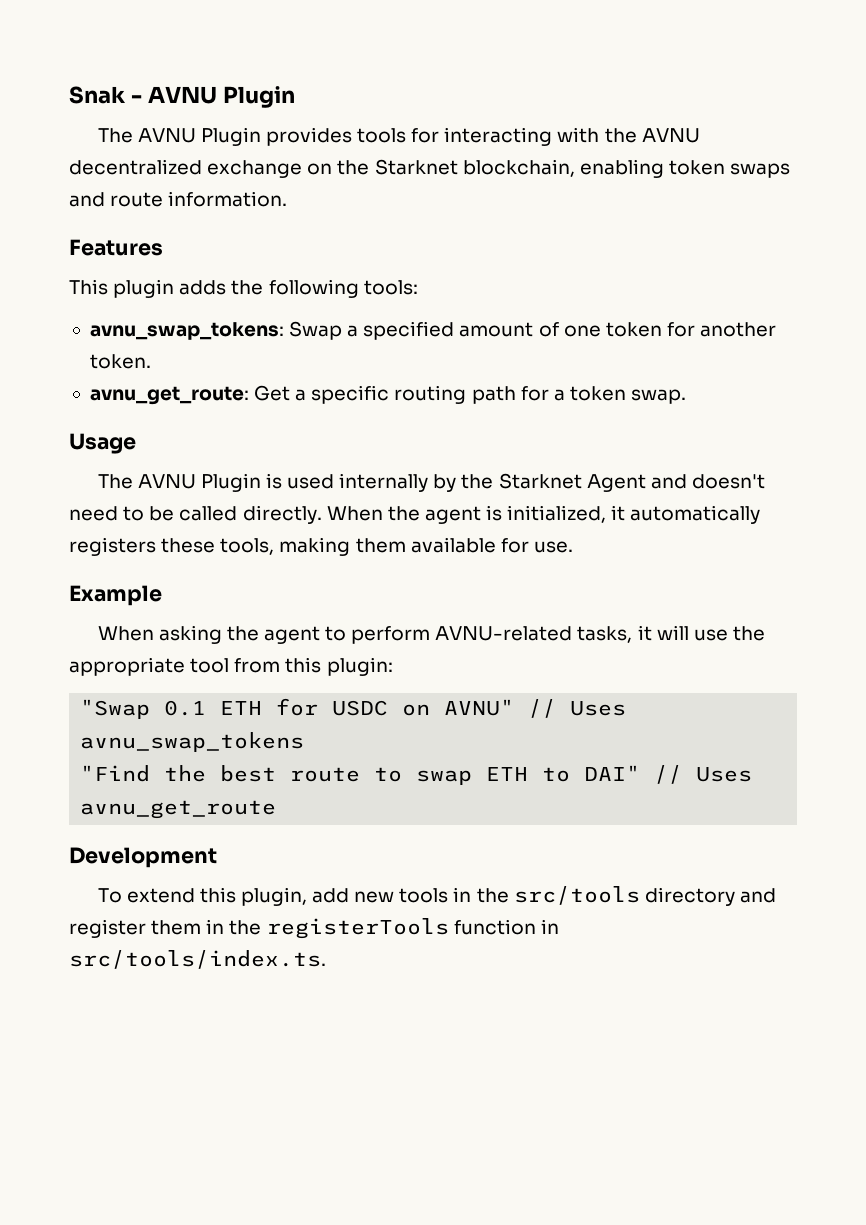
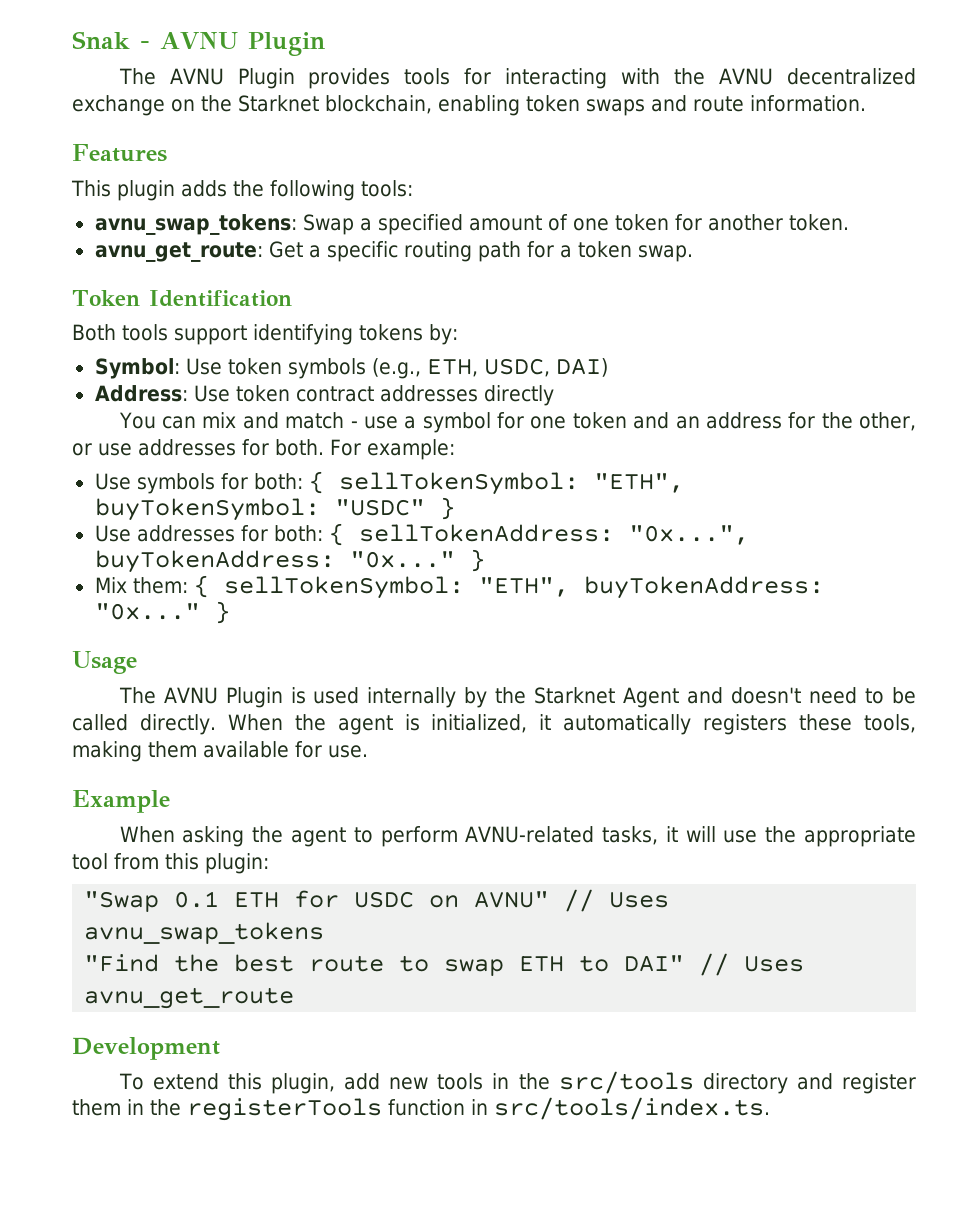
(687, 396) none -> [72,290,292,307] [72,324,458,345] [94,358,608,379] [94,385,554,406] [118,412,917,433] [72,439,455,460] [94,471,684,495] [94,497,455,521] [94,523,749,546] [94,549,485,573] [94,575,824,599] [94,601,230,624] // Token Identification // Both tools support identifying tokens by: // Symbol: Use token symbols (e.g., ETH, USDC, DAI) // Address: Use token contract addresses directly // You can mix and match - use a symbol for one token and an address for the other, or use addresses for both. For example: // Use symbols for both: { sellTokenSymbol: "ETH", buyTokenSymbol: "USDC" } // Use addresses for both: { sellTokenAddress: "0x...", buyTokenAddress: "0x..." } // Mix them: { sellTokenSymbol: "ETH", buyTokenAddress: "0x..." }

